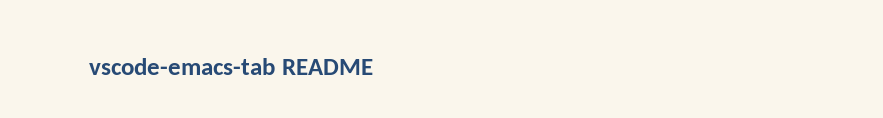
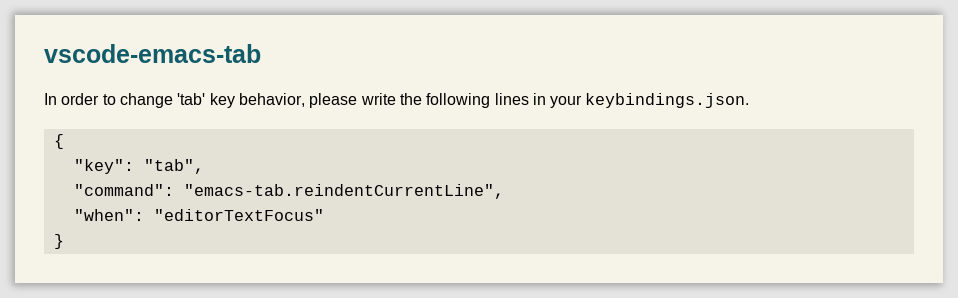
[281,59,373,75] README -> [44,93,750,108] [53,134,64,149] [73,159,204,174] [73,184,504,199] [73,209,324,221] [53,234,64,249] // In order to change 'tab' key behavior, please write the following lines in your keybindings.json. // { // "key": "tab", // "command": "emacs-tab.reindentCurrentLine", // "when": "editorTextFocus" // }

